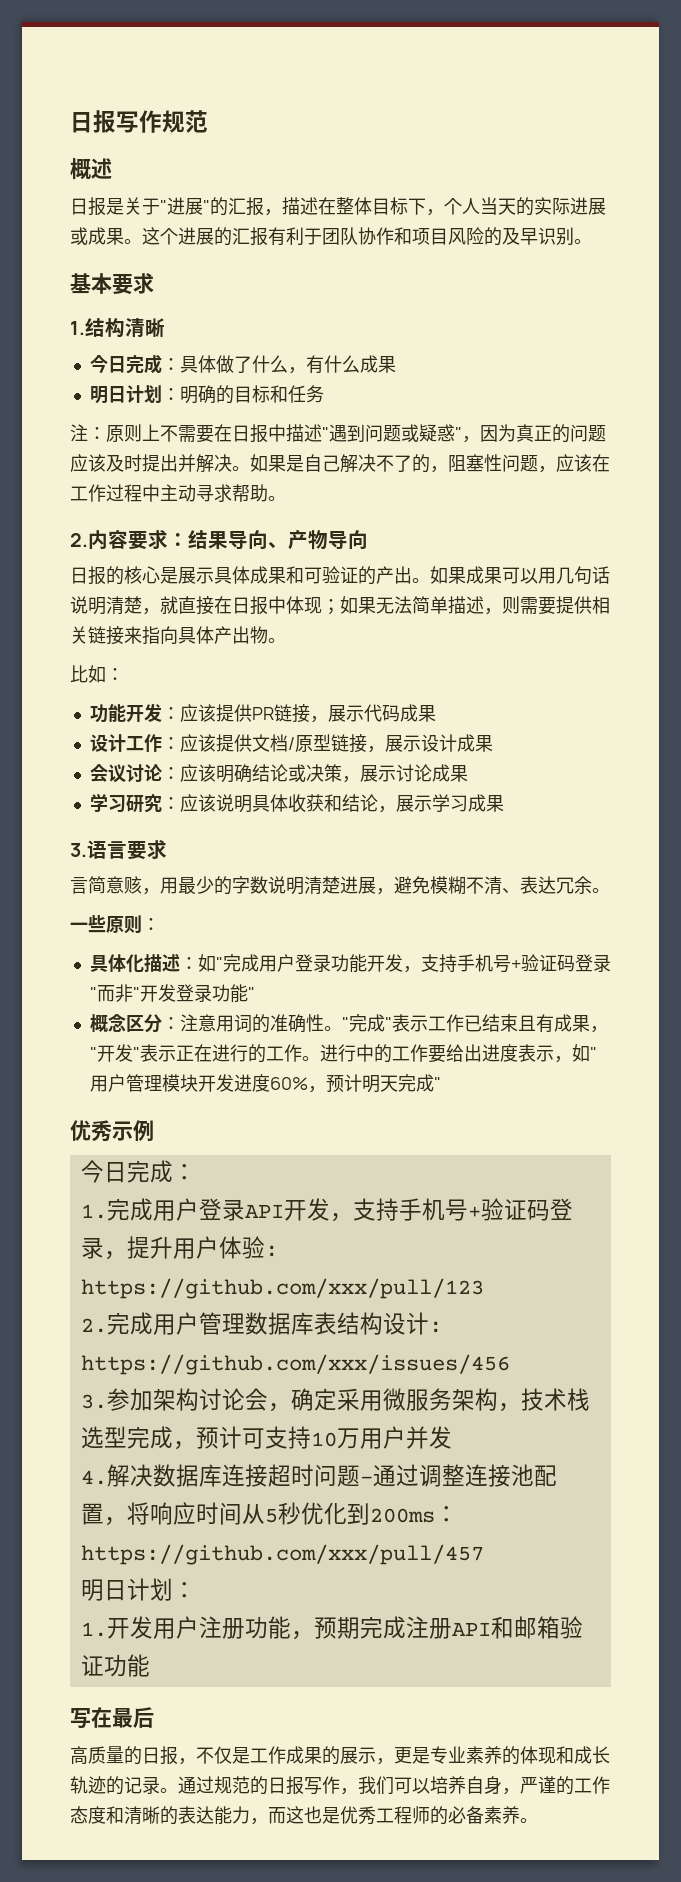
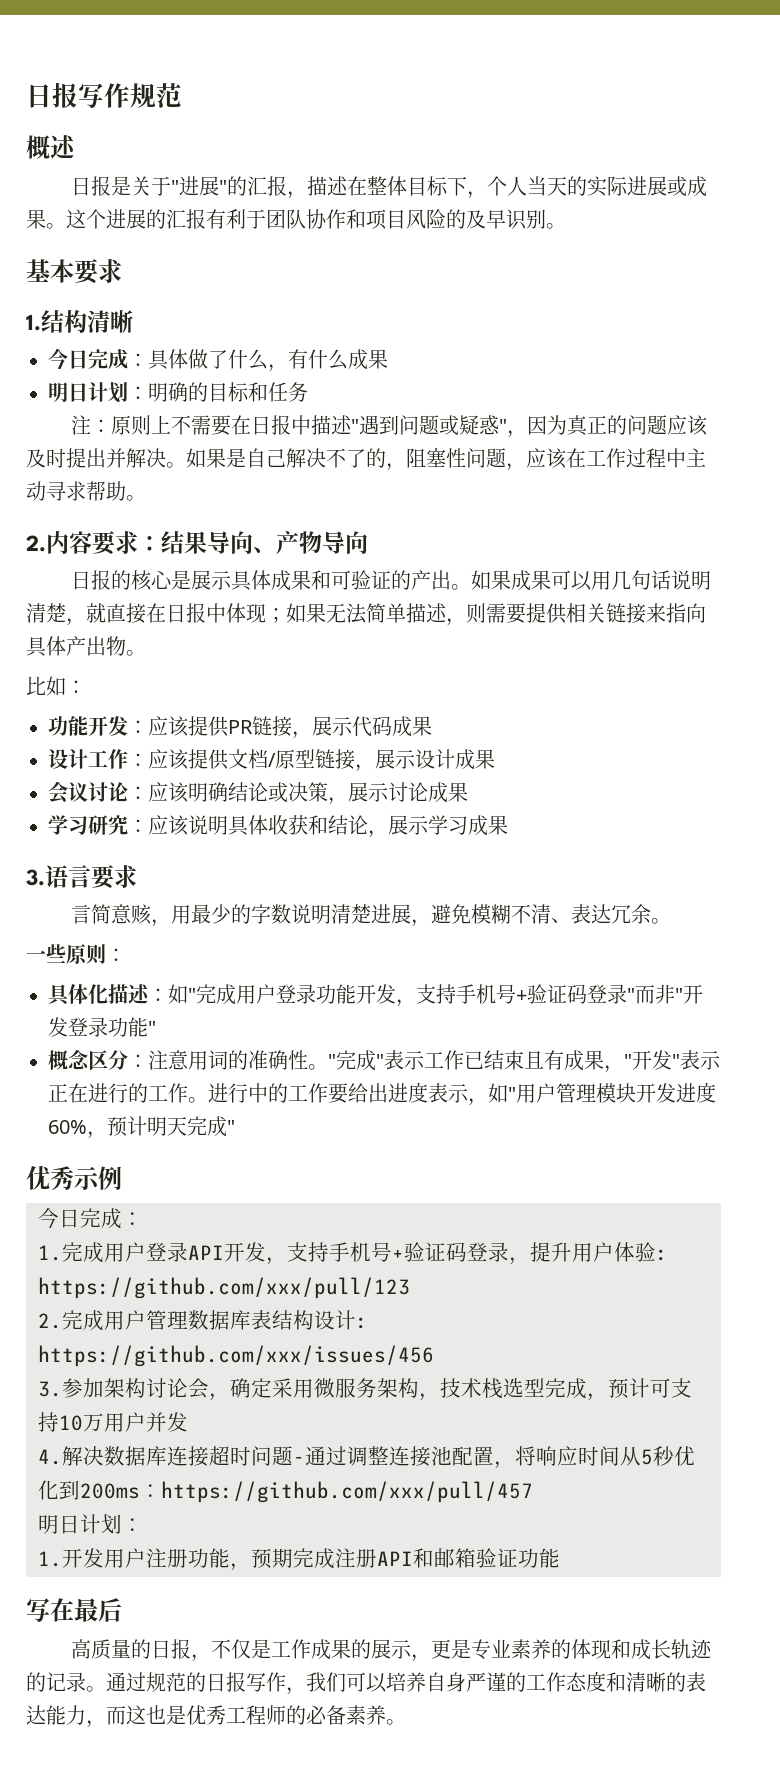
[502,1788,520,1795] ， -> (466, 1682) none

